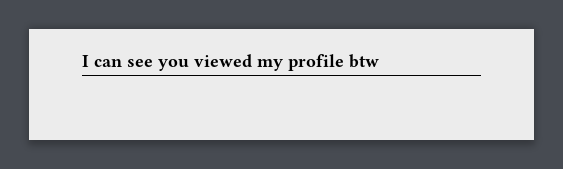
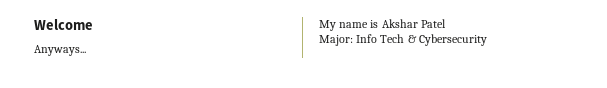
[82,54,379,71] I can see you viewed my profile btw -> [34,19,93,30] [34,45,86,56] [319,19,446,31] [319,34,487,46] Welcome // Anyways... // My name is Akshar Patel // Major: Info Tech & Cybersecurity

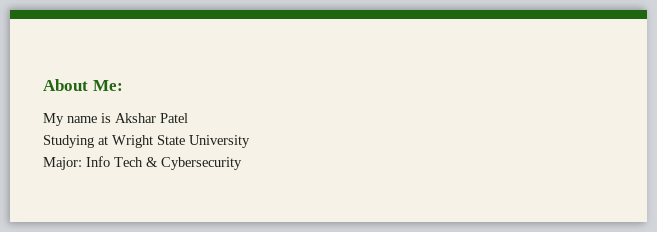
[34,19,93,30] [34,45,86,56] Welcome // Anyways... -> [43,79,123,91] About Me:
(446, 23) none -> [43,135,250,148] // Studying at Wright State University

